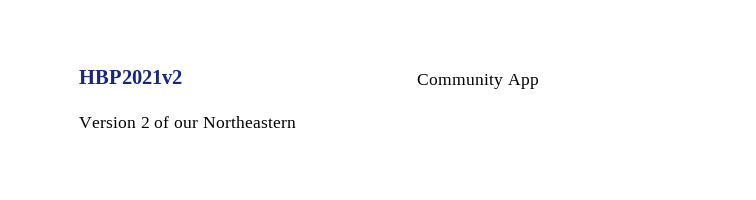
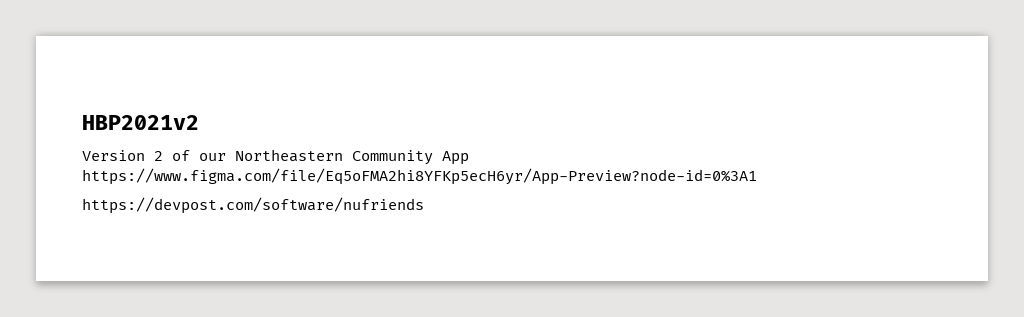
(539, 81) none -> [82,168,757,185] [82,197,424,214] https://www.figma.com/file/Eq5oFMA2hi8YFKp5ecH6yr/App-Preview?node-id=0%3A1 // https://devpost.com/software/nufriends

